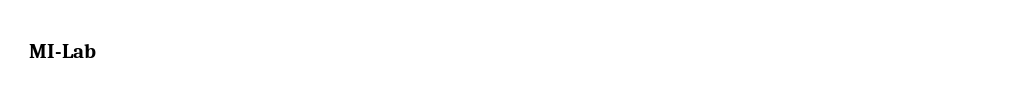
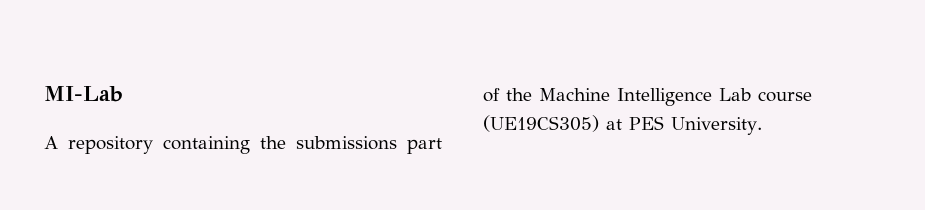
(96, 50) none -> [44,136,442,154] [483,88,812,106] [483,115,762,135] // A repository containing the submissions part of the Machine Intelligence Lab course (UE19CS305) at PES University.

